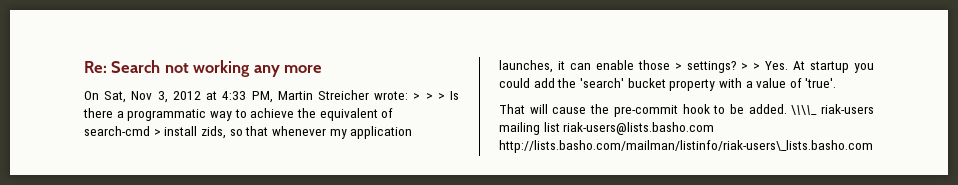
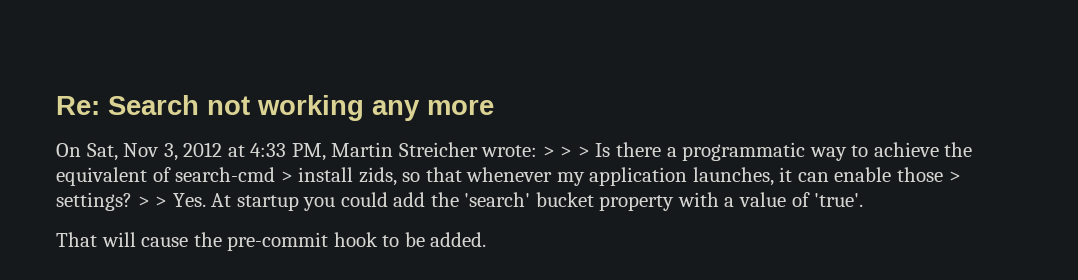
[791,104,874,115] [499,122,715,135] [499,140,873,153] \\\\_ riak-users mailing list riak-users@lists.basho.com http://lists.basho.com/mailman/listinfo/riak-users\_lists.basho.com -> (487, 239) none

